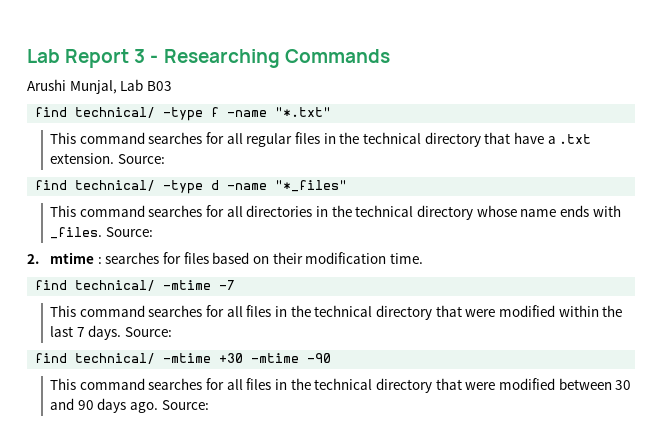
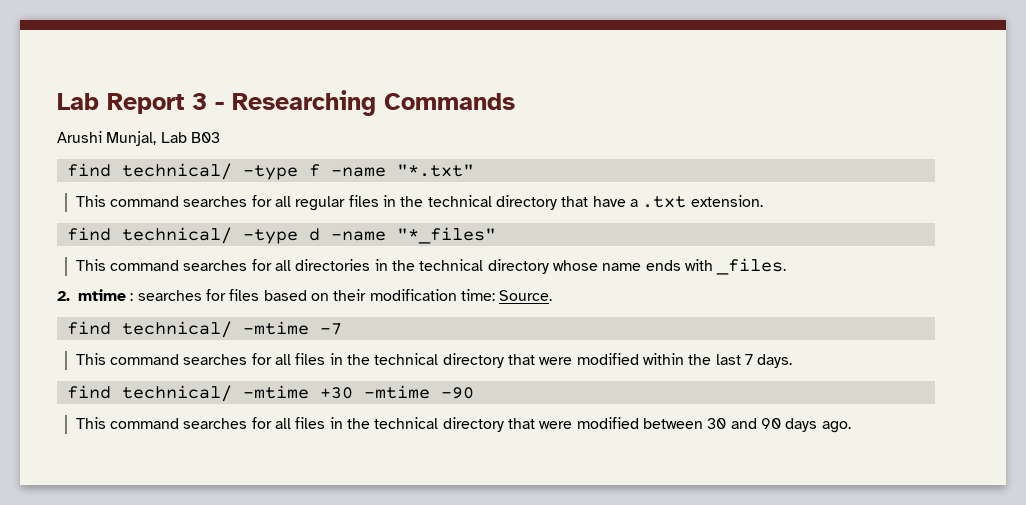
[117,154,165,164] Source: -> (763, 201) none
[105,227,153,237] Source: -> (787, 266) none
[390,253,424,264] time. -> [460,289,553,301] time: Source.
[125,327,173,337] Source: -> (793, 361) none
[161,400,209,410] Source: -> (851, 427) none

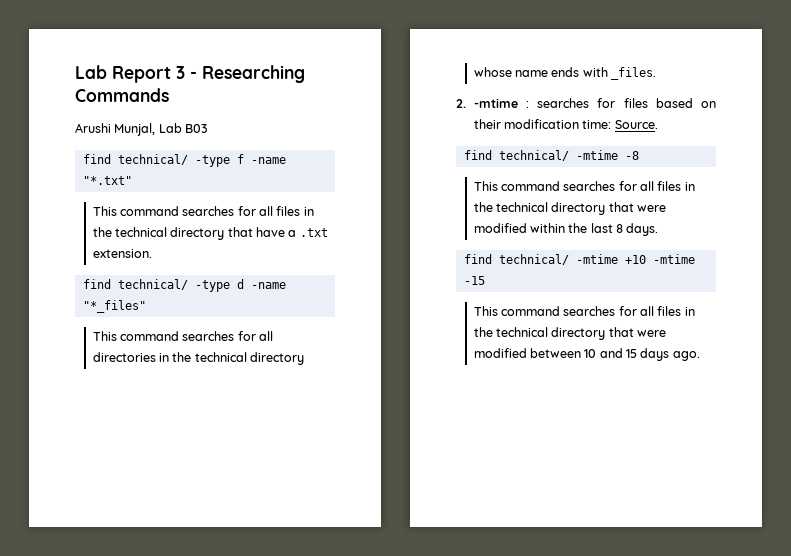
[295,196,346,211] regular -> (274, 211) none
[78,289,126,301] mtime -> [473,98,518,108] -mtime
[319,323,342,335] -7 -> [624,151,639,160] -8
[744,354,753,365] 7 -> [616,224,624,233] 8
[319,385,474,399] +30 -mtime -90 -> [624,254,695,264] [463,276,485,285] +10 -mtime -15
[707,418,781,429] 30 and 90 -> [584,348,638,358] 10 and 15

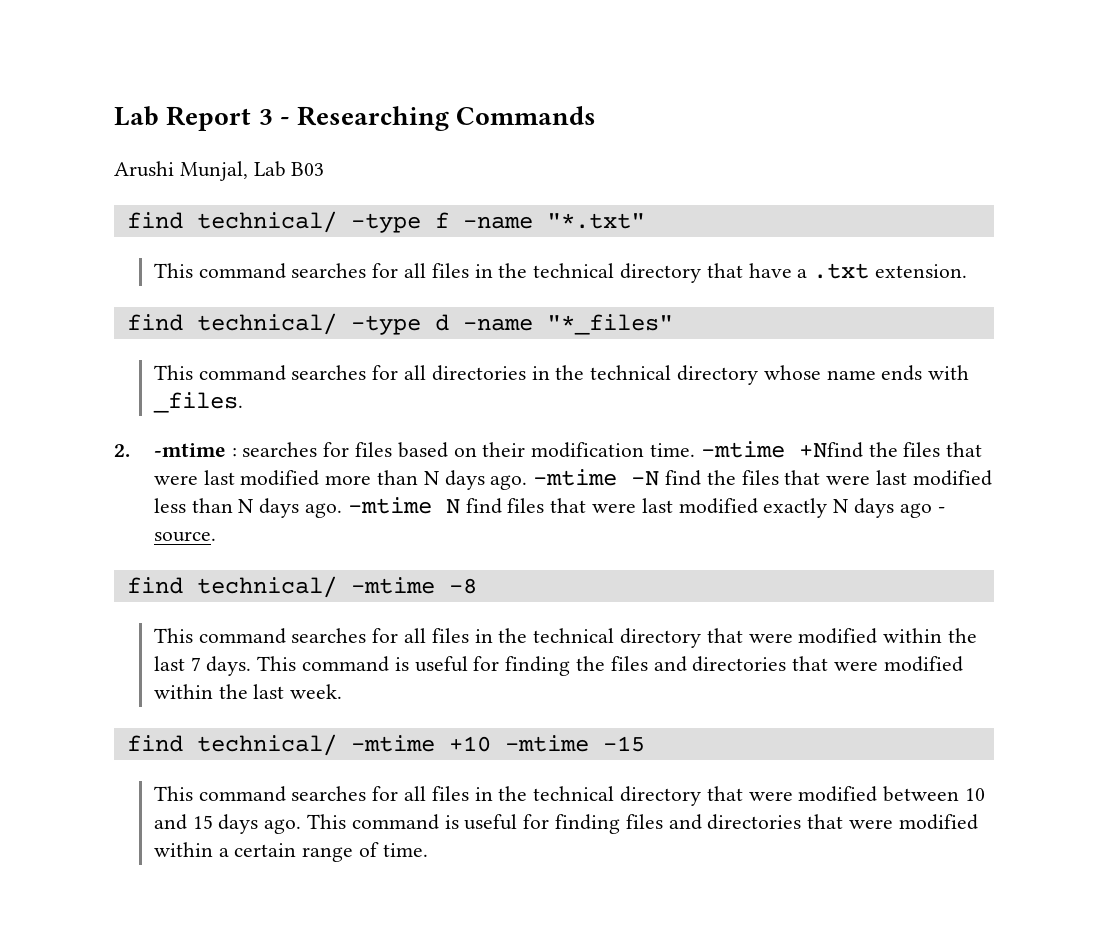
[582,120,658,129] time: Source. -> [649,441,983,458] [153,469,992,490] [153,497,945,518] [153,531,216,542] time. -mtime +Nfind the files that were last modified more than N days ago. -mtime -N find the files that were last modified less than N days ago. -mtime N find files that were last modified exactly N days ago - source.
[616,224,624,233] 8 -> [190,657,201,671] 7
(659, 229) none -> [257,656,963,676] [153,684,343,699] This command is useful for finding the files and directories that were modified within the last week.
(700, 356) none -> [306,814,978,834] [153,842,428,862] This command is useful for finding files and directories that were modified within a certain range of time.

